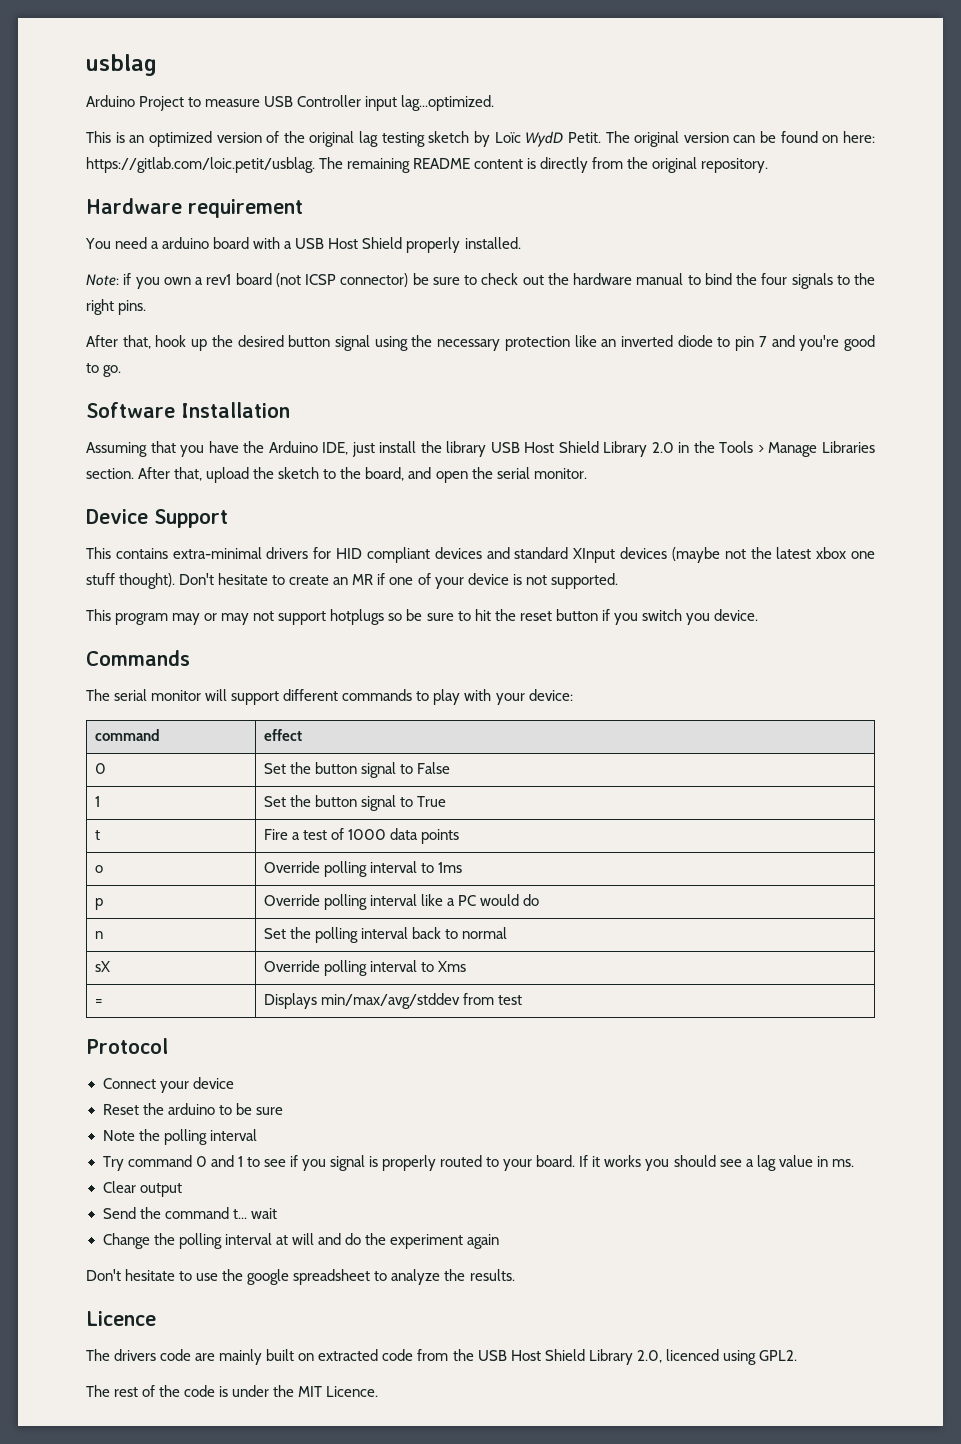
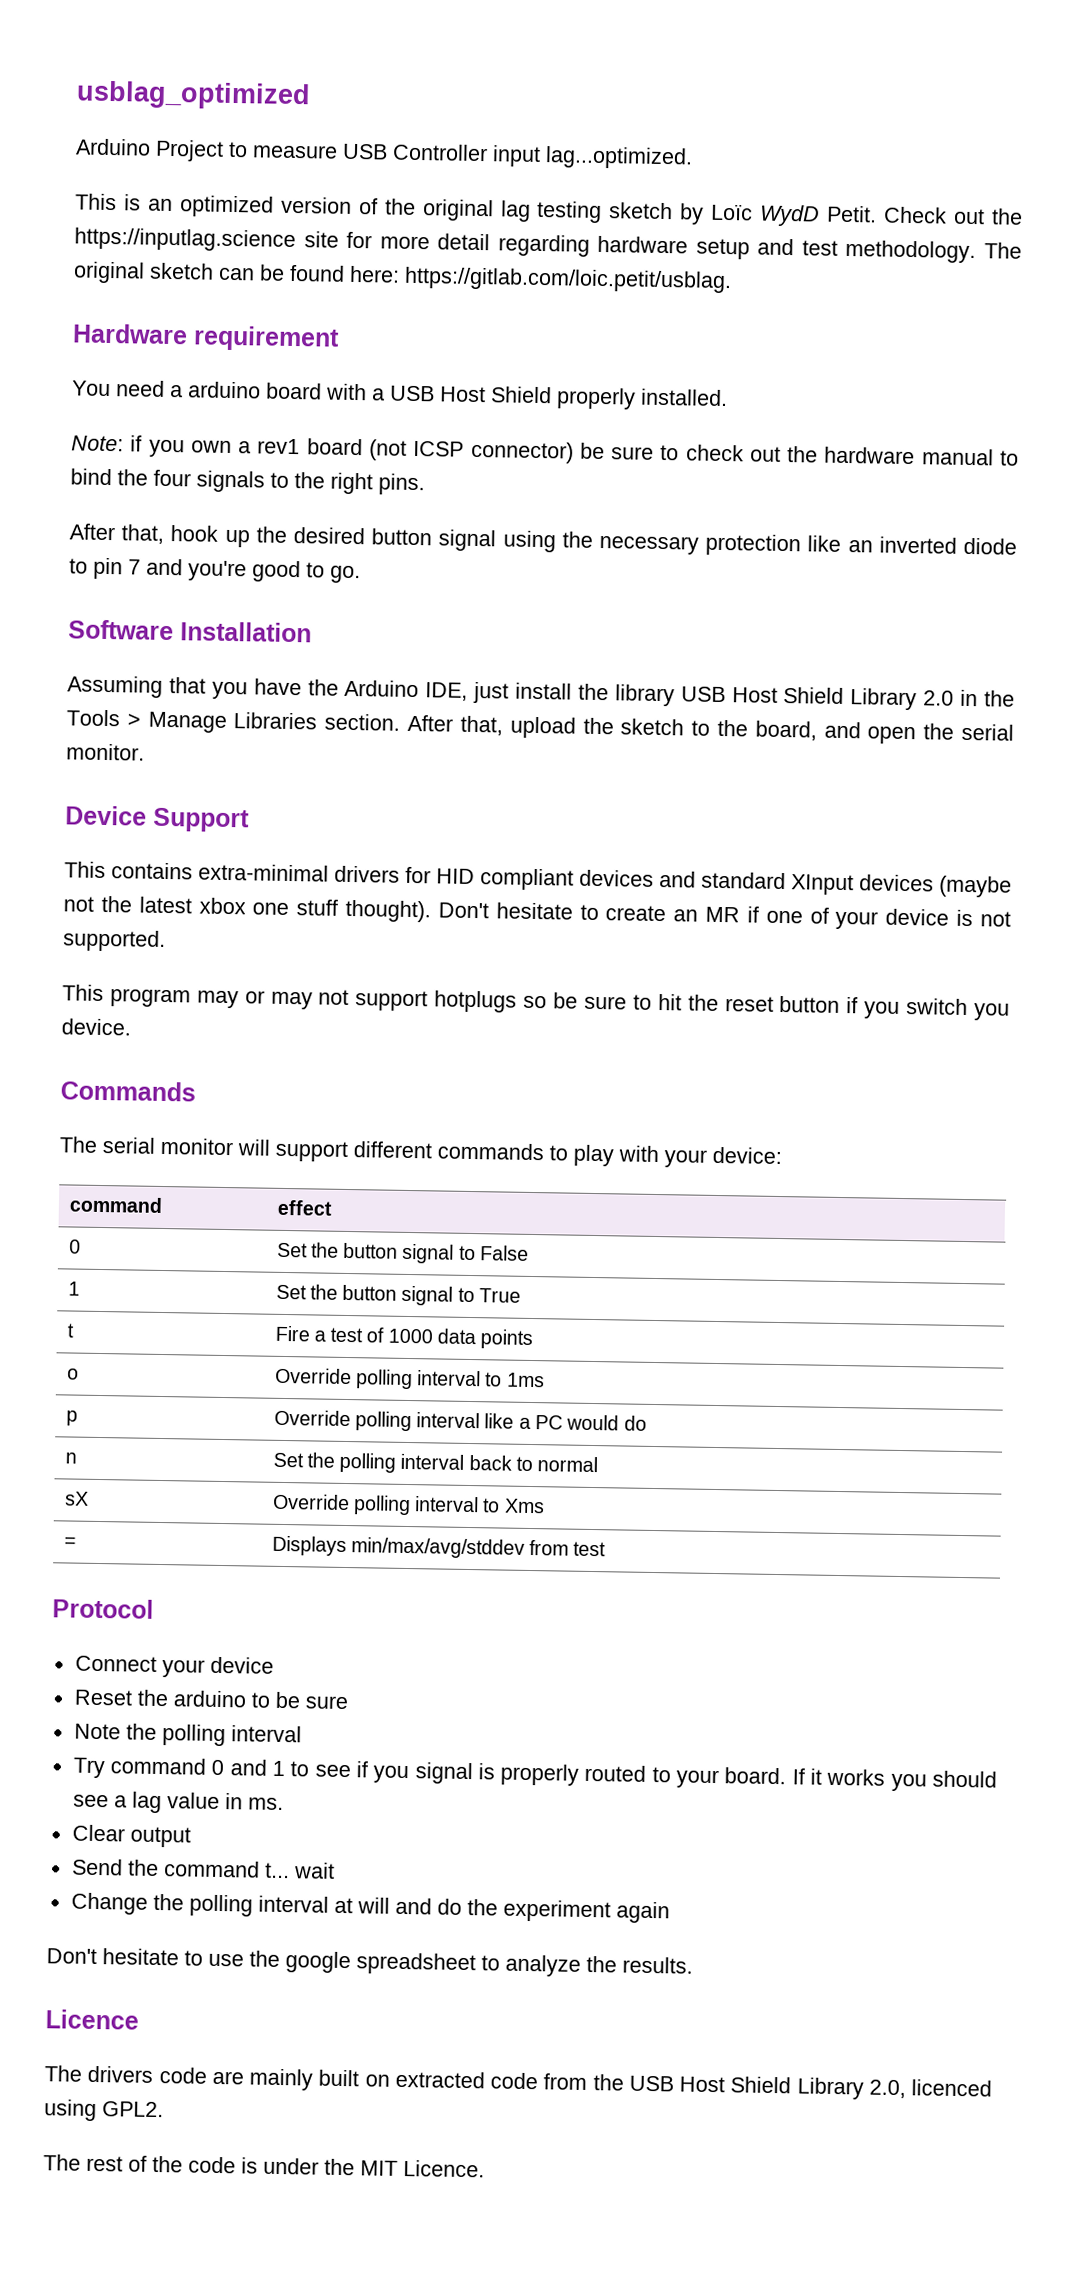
[86,54,157,76] usblag -> [76,80,311,111] usblag_optimized
(601, 137) none -> [883,206,1024,225] [74,227,977,264] Check out the https://inputlag.science site for more detail regarding hardware setup and test methodology.
[683,132,729,143] version -> [149,262,214,280] sketch
[822,135,839,143] on -> (345, 273) none
[319,157,769,173] The remaining README content is directly from the original repository. -> (732, 280) none

